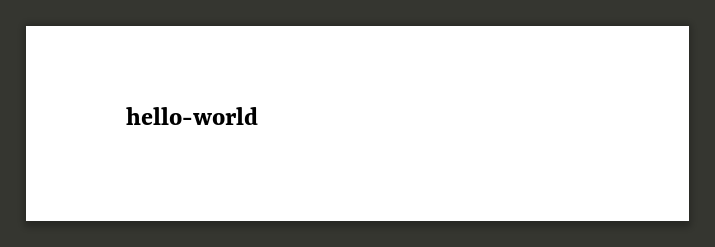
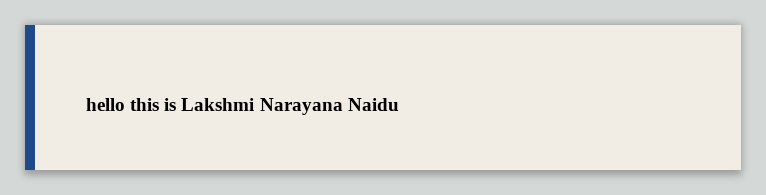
[126,107,258,125] hello-world -> [86,98,399,115] hello this is Lakshmi Narayana Naidu

